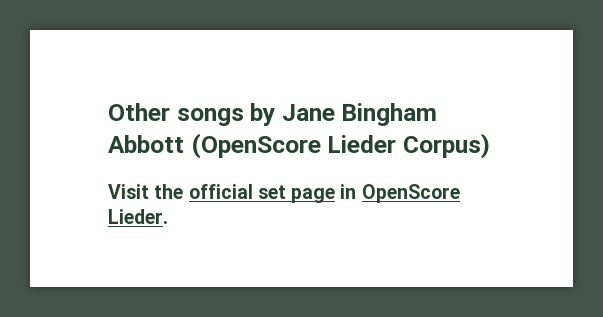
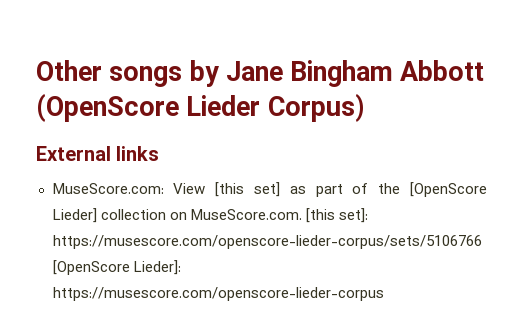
[108,184,460,203] [108,209,168,224] Visit the official set page in OpenScore Lieder. -> [36,146,160,161] [52,182,487,197] [52,208,368,223] [52,235,482,249] [52,260,181,275] [52,287,384,301] External links // MuseScore.com: View [this set] as part of the [OpenScore Lieder] collection on MuseScore.com. [this set]: https://musescore.com/openscore-lieder-corpus/sets/5106766 [OpenScore Lieder]: https://musescore.com/openscore-lieder-corpus

